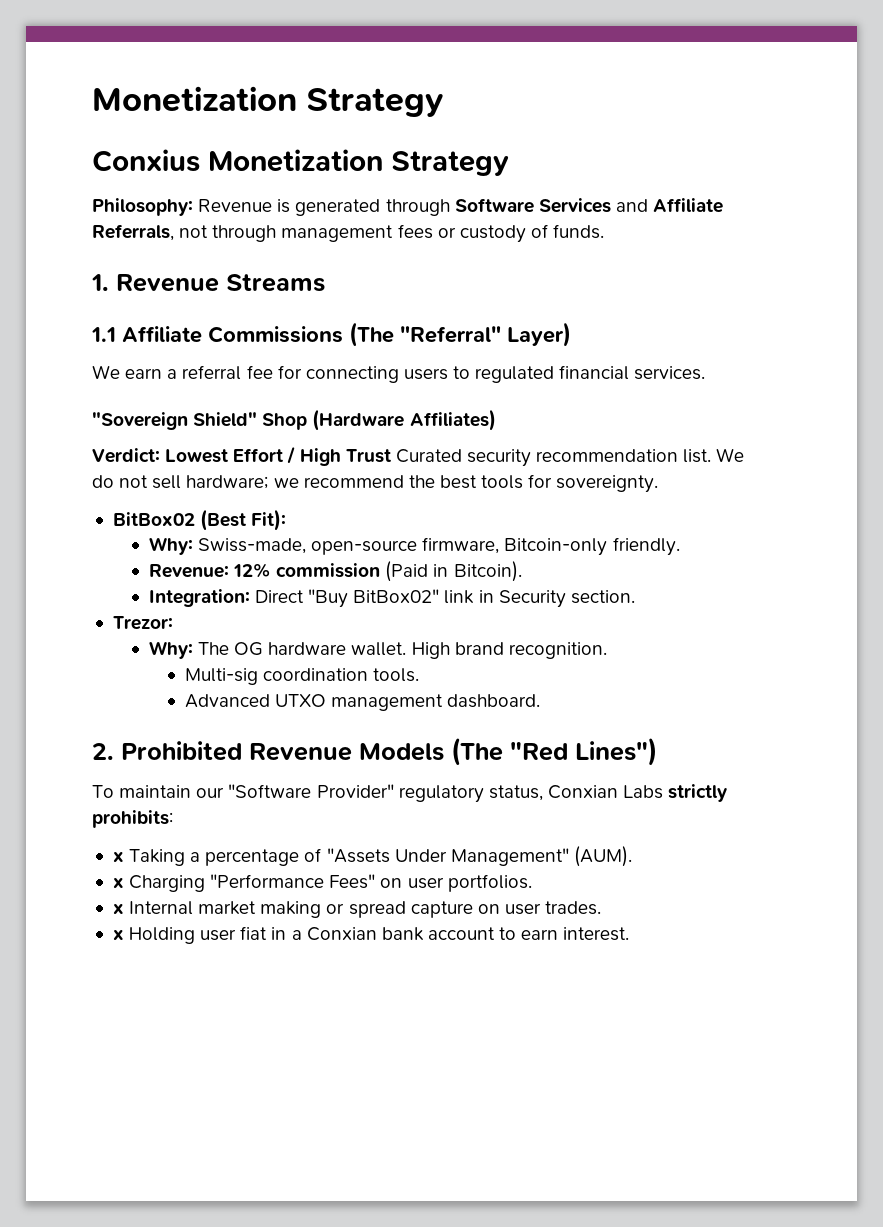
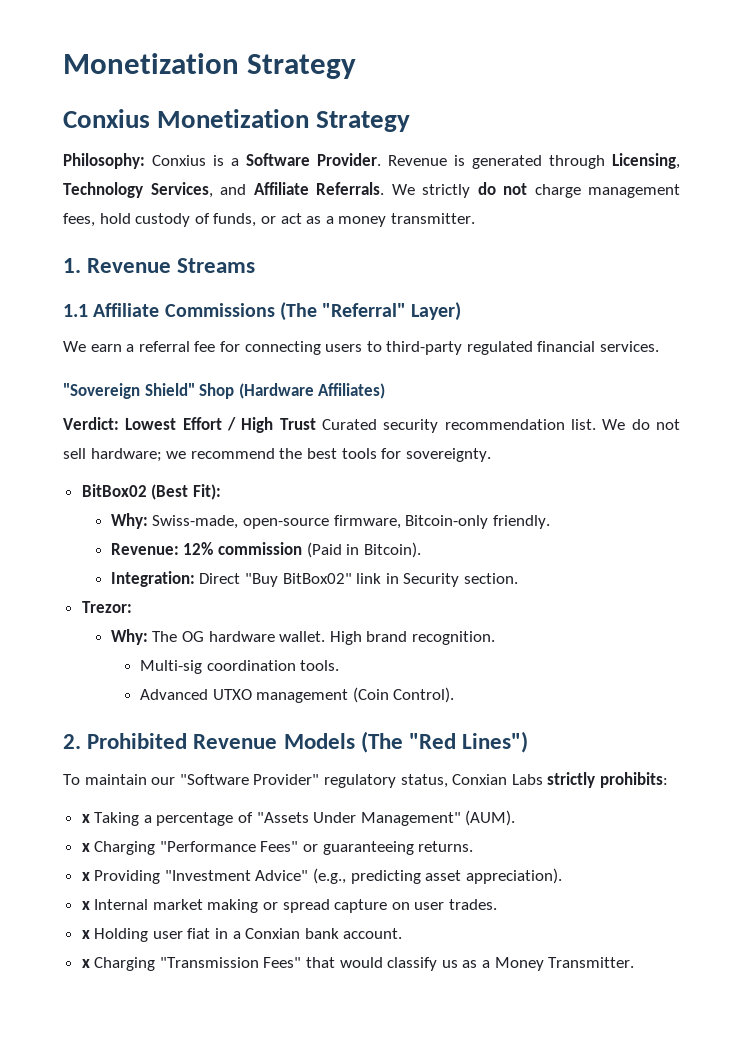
[198,198,724,216] [92,224,605,243] Revenue is generated through Software Services and Affiliate Referrals, not through management fees or custody of funds. -> [152,153,680,169] [63,182,680,198] [63,213,475,227] Conxius is a Software Provider. Revenue is generated through Licensing, Technology Services, and Affiliate Referrals. We strictly do not charge management fees, hold custody of funds, or act as a money transmitter.
(471, 372) none -> [386,341,463,355] third-party
[447,694,541,708] dashboard. -> [352,687,455,703] (Coin Control).
[380,874,532,892] on user portfolios. -> [303,841,474,855] [81,868,562,884] or guaranteeing returns. // x Providing "Investment Advice" (e.g., predicting asset appreciation).
[427,927,630,941] account to earn interest. -> [343,928,403,939] [81,957,635,971] account. // x Charging "Transmission Fees" that would classify us as a Money Transmitter.

